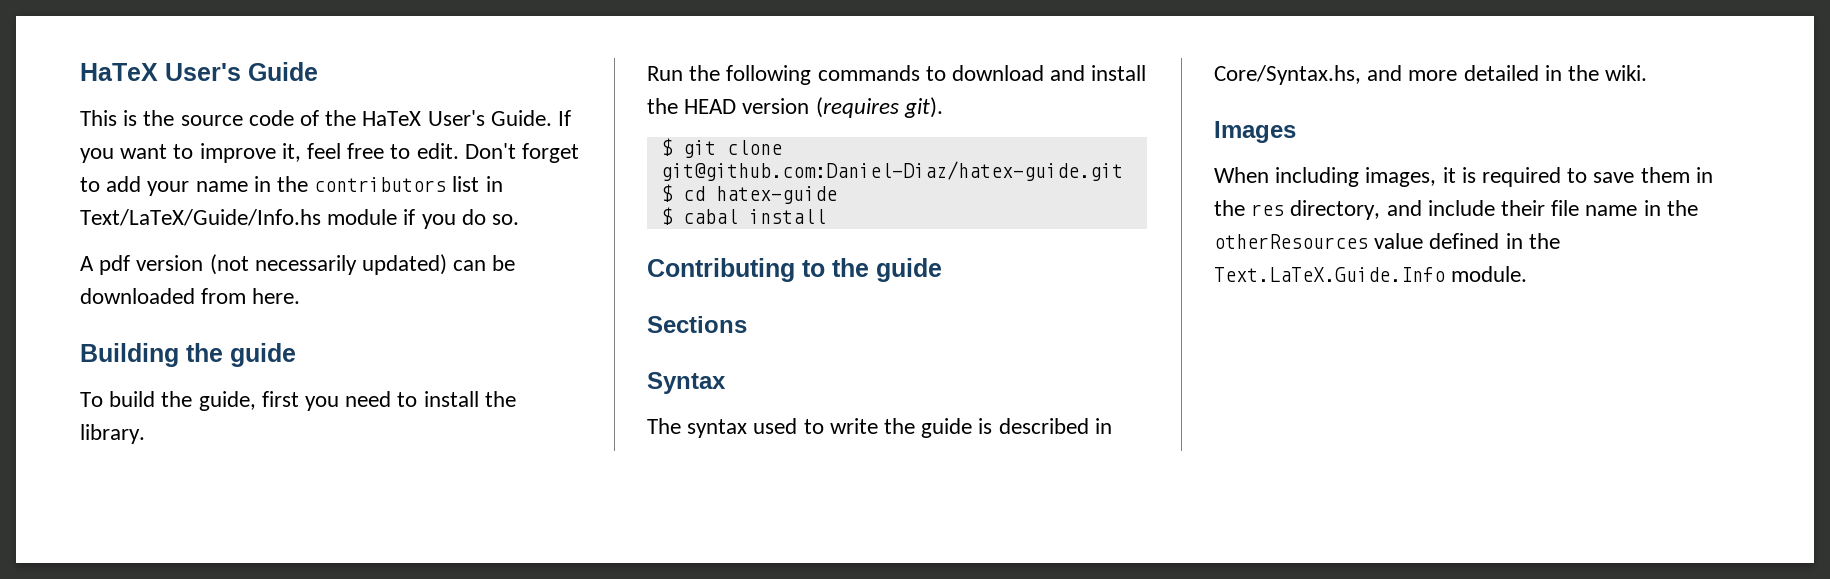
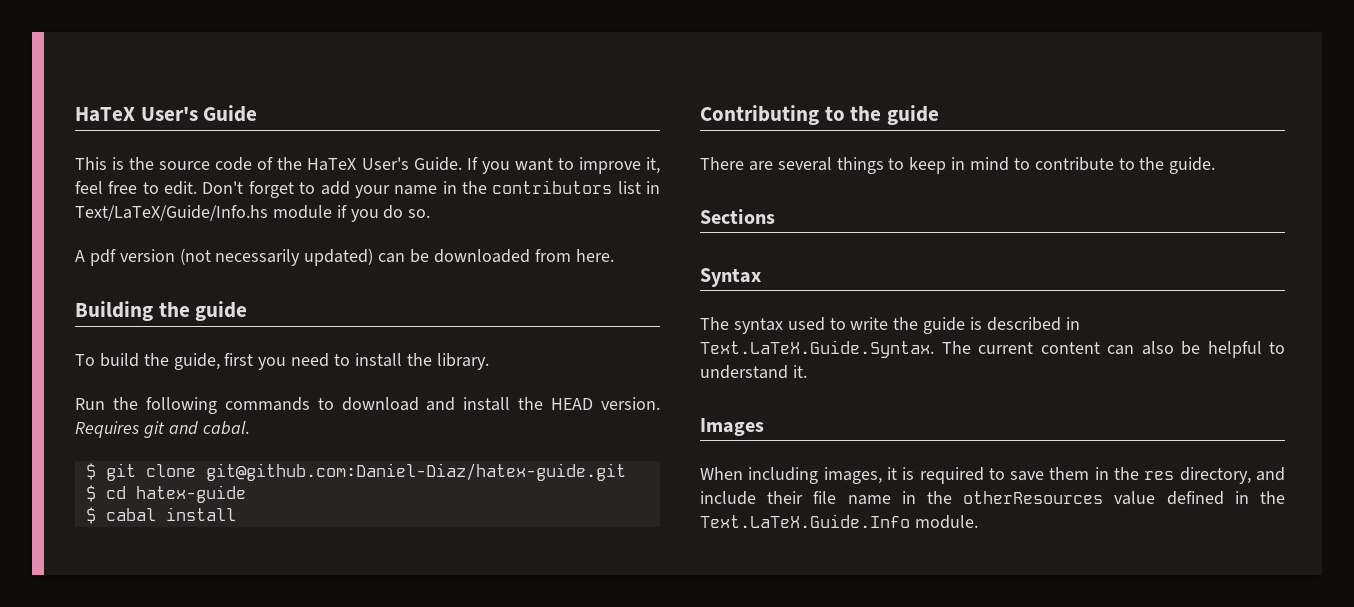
[742,97,943,118] version (requires git). -> [600,397,660,410] [75,421,249,438] version. Requires git and cabal.
(942, 270) none -> [700,157,1216,174] // There are several things to keep in mind to contribute to the guide.
[1214,65,1648,85] Core/Syntax.hs, and more detailed in the wiki. -> [700,340,1285,358] [700,365,807,379] Text.LaTeX.Guide.Syntax. The current content can also be helpful to understand it.

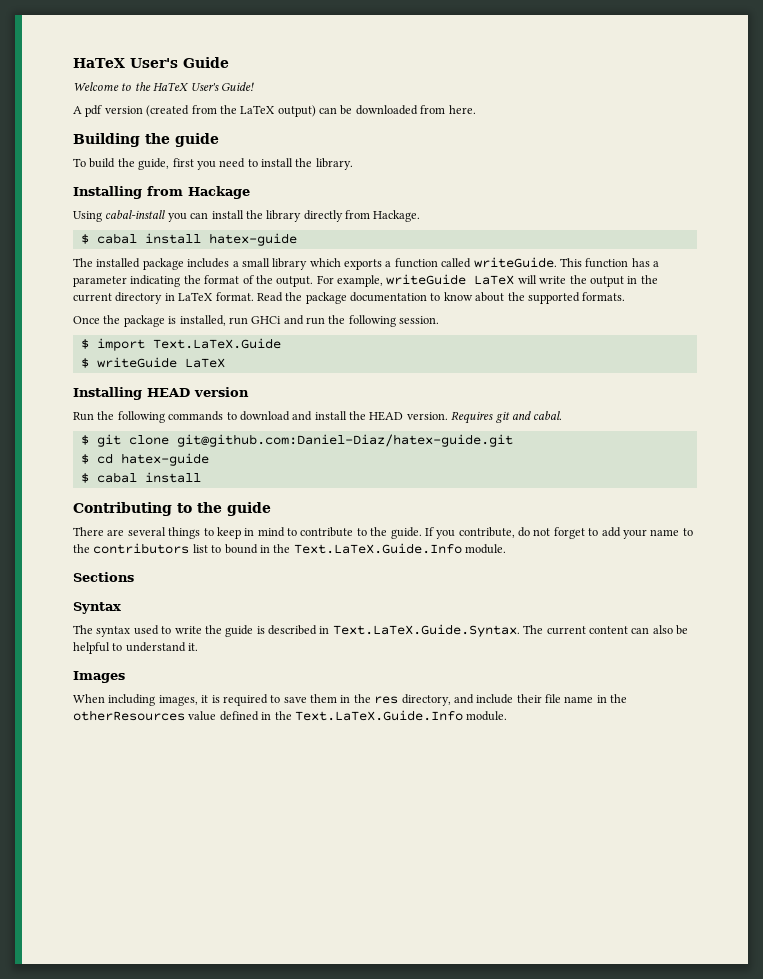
[75,157,660,174] [75,180,660,198] [75,205,431,222] [75,248,374,266] This is the source code of the HaTeX User's Guide. If you want to improve it, feel free to edit. Don't forget to add your name in the contributors list in Text/LaTeX/Guide/Info.hs module if you do so. // A pdf version (not necessarily updated) -> [73,82,254,91] [73,105,316,117] Welcome to the HaTeX User's Guide! // A pdf version (created from the LaTeX output)
(489, 361) none -> [73,186,250,199] [73,210,421,222] [80,233,297,246] [73,257,659,270] [73,274,658,287] [73,292,626,304] [73,315,440,327] [80,338,281,351] [80,357,225,368] [73,387,249,400] // Installing from Hackage // Using cabal-install you can install the library directly from Hackage. // $ cabal install hatex-guide // The installed package includes a small library which exports a function called writeGuide. This function has a parameter indicating the format of the output. For example, writeGuide LaTeX will write the output in the current directory in LaTeX format. Read the package documentation to know about the supported formats. // Once the package is installed, run GHCi and run the following session. // $ import Text.LaTeX.Guide // $ writeGuide LaTeX // Installing HEAD version
(1216, 165) none -> [424,527,693,539] [73,543,506,554] If you contribute, do not forget to add your name to the contributors list to bound in the Text.LaTeX.Guide.Info module.

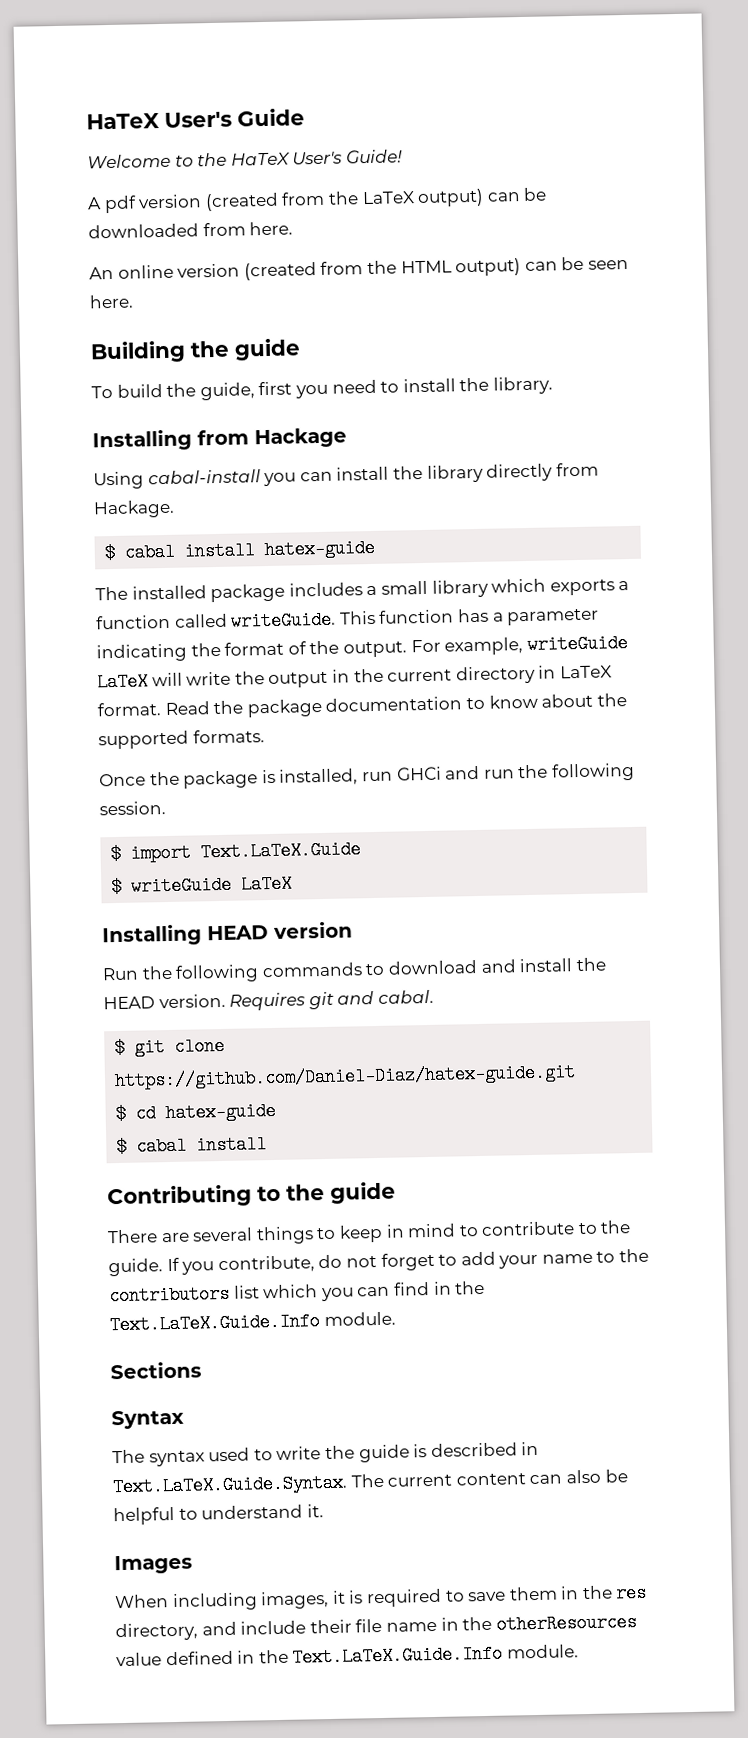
(476, 109) none -> [89,256,629,281] [89,294,134,309] // An online version (created from the HTML output) can be seen here.
[176,434,513,447] git@github.com:Daniel-Diaz/hatex-guide.git -> [114,1063,577,1091] https://github.com/Daniel-Diaz/hatex-guide.git
[211,544,258,554] to bound -> [263,1282,430,1302] which you can find

